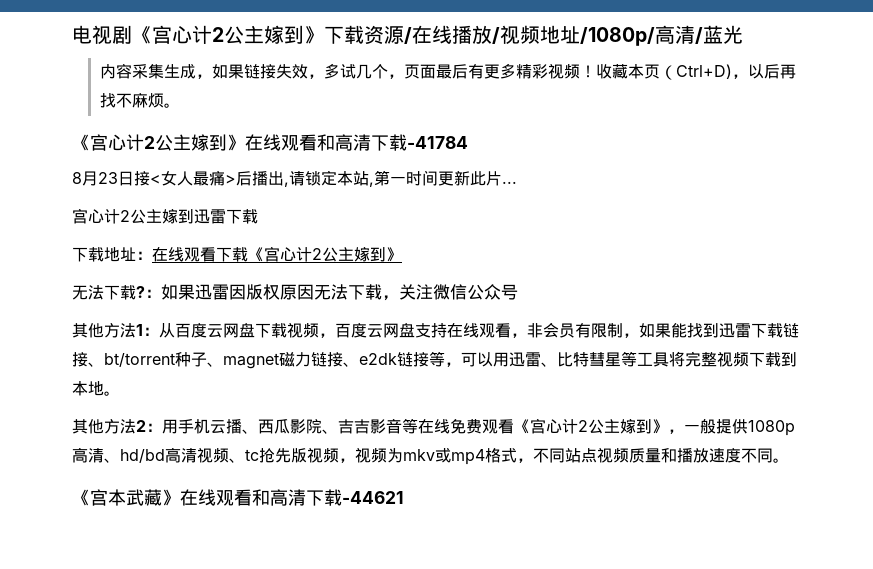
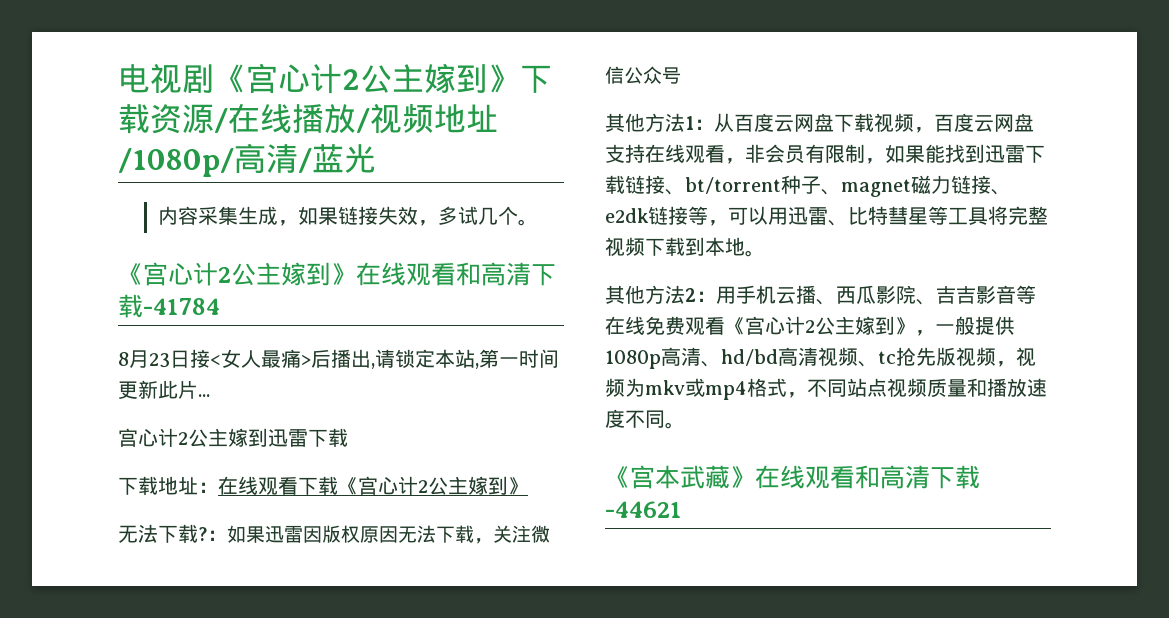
[387,63,796,80] [99,93,164,108] ，页面最后有更多精彩视频！收藏本页（Ctrl+D)，以后再找不麻烦 -> (518, 215) none

